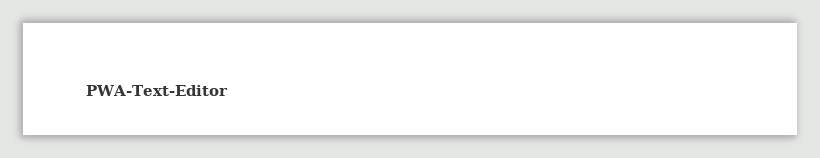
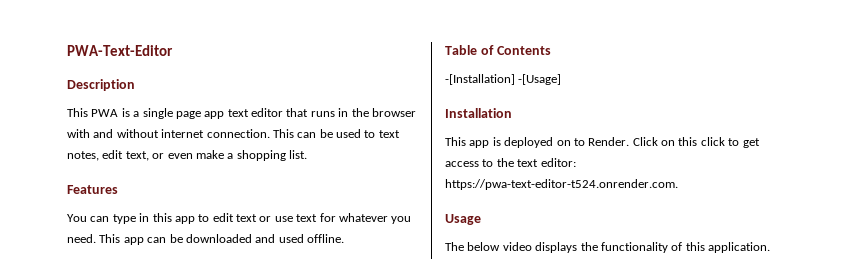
(228, 90) none -> [67,79,135,91] [67,108,416,119] [67,129,400,138] [67,150,307,161] [67,185,118,194] [67,213,412,224] [67,234,344,245] [445,45,551,55] [445,74,562,85] [445,108,512,118] [445,137,760,148] [445,158,576,167] [445,179,678,190] [445,214,481,225] [445,242,770,253] // Description // This PWA is a single page app text editor that runs in the browser with and without internet connection. This can be used to text notes, edit text, or even make a shopping list. // Features // You can type in this app to edit text or use text for whatever you need. This app can be downloaded and used offline. // Table of Contents // -[Installation] -[Usage] // Installation // This app is deployed on to Render. Click on this click to get access to the text editor: https://pwa-text-editor-t524.onrender.com. // Usage // The below video displays the functionality of this application.

